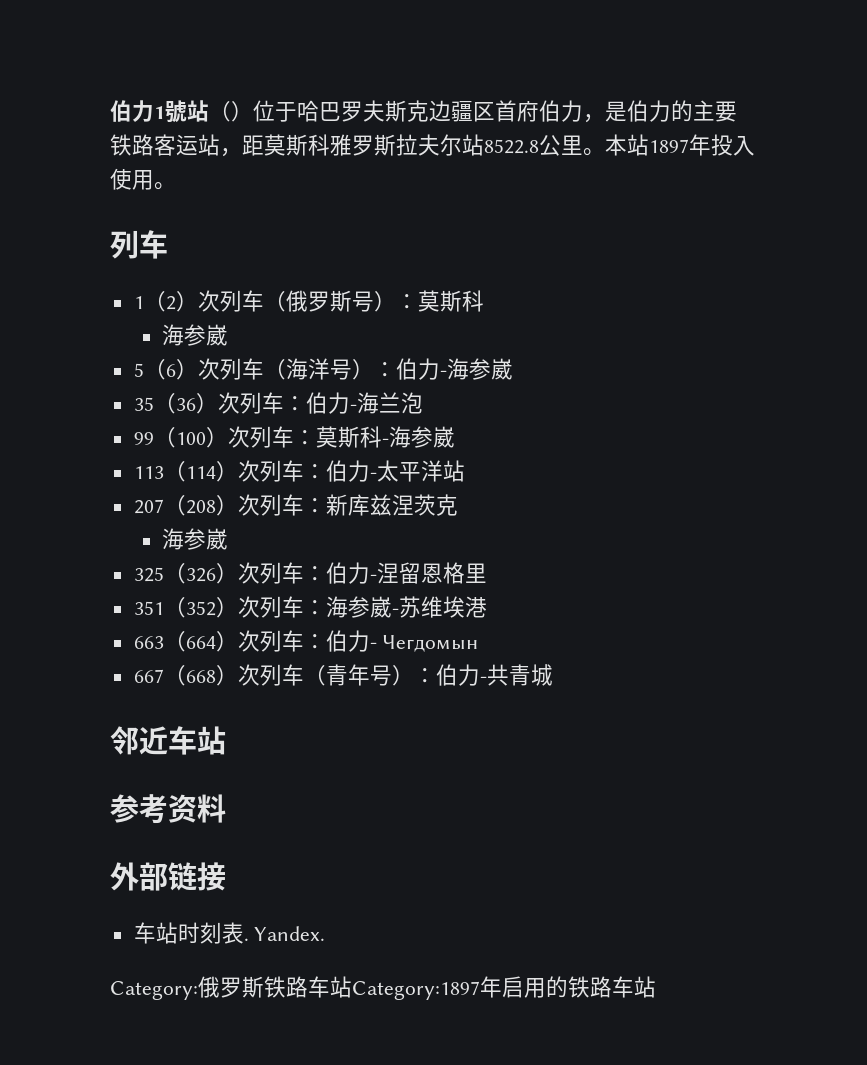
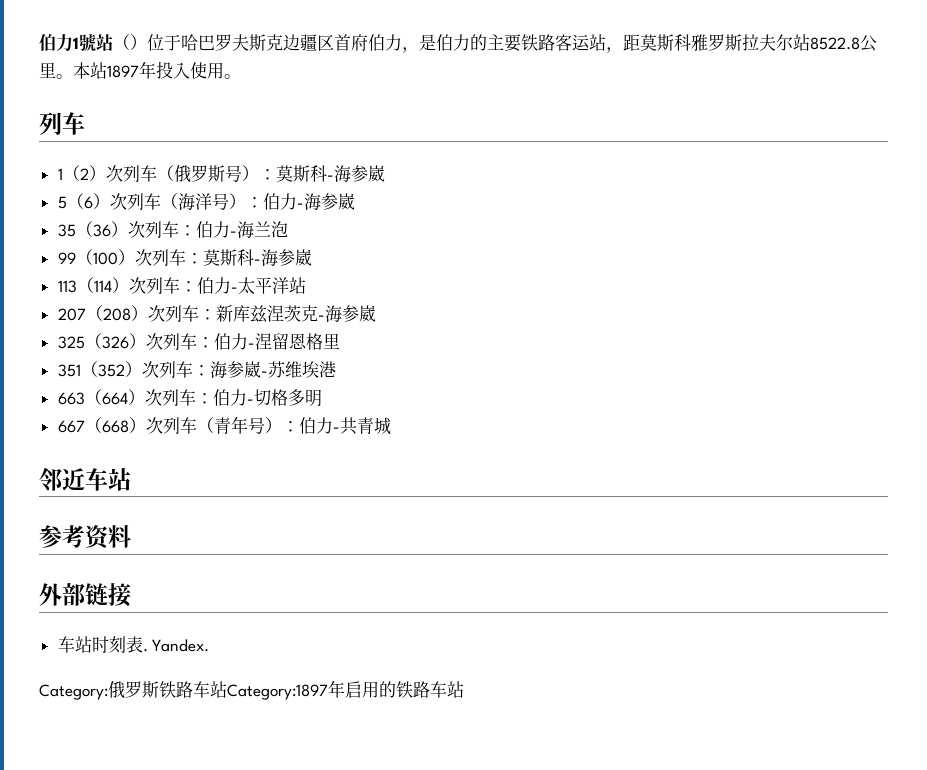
(484, 301) // -> [326,175,334,180] -
(458, 505) // -> [317,315,325,320] -
[382,635,479,652] Чегдомын -> [253,389,322,407] 切格多明

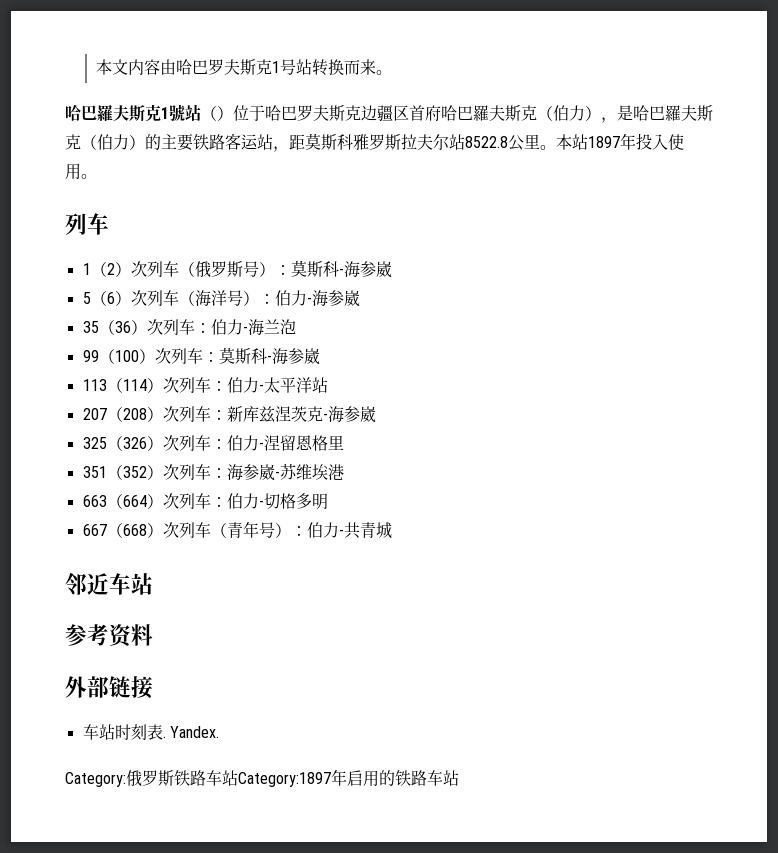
[39,34,73,52] 伯力 -> [96,59,393,76] [65,104,161,122] 本文内容由哈巴罗夫斯克1号站转换而来。 // 哈巴羅夫斯克
[368,34,470,53] 伯力，是伯力 -> [441,105,713,123] [65,134,145,150] 哈巴羅夫斯克（伯力），是哈巴羅夫斯克（伯力）

